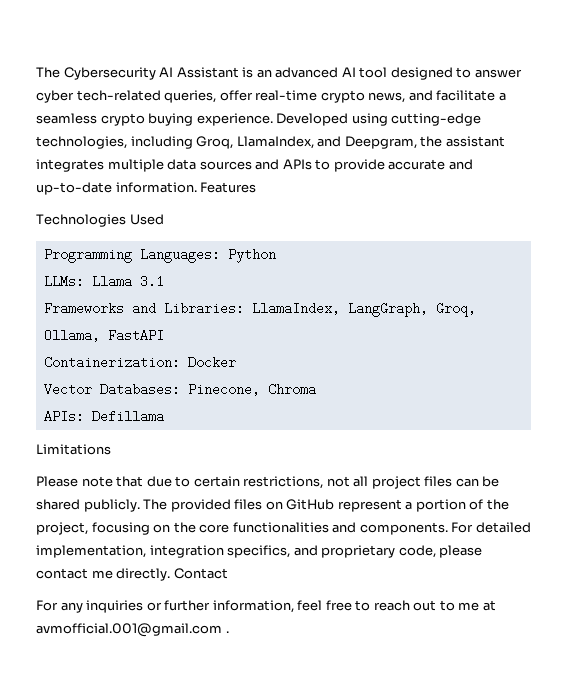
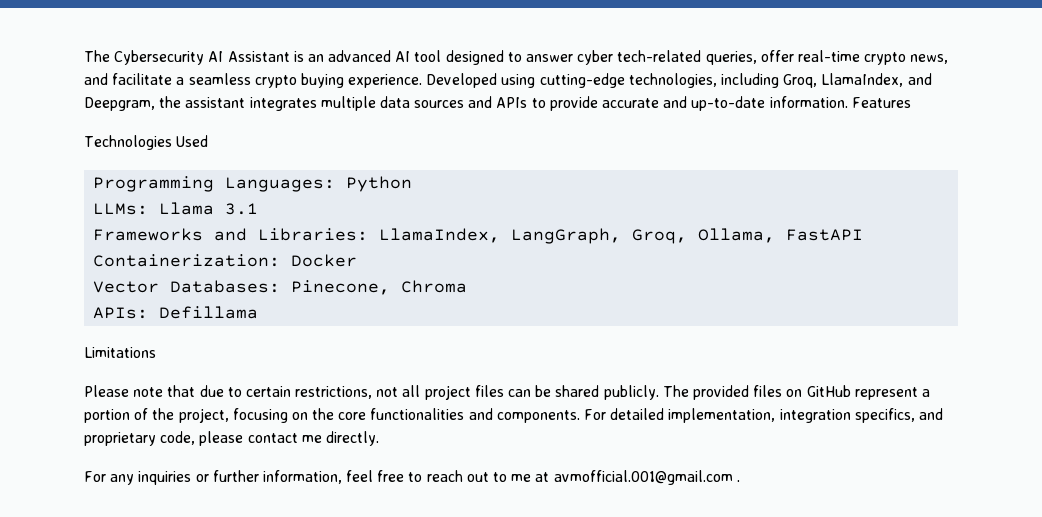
[173,568,228,579] Contact -> (379, 438) none

